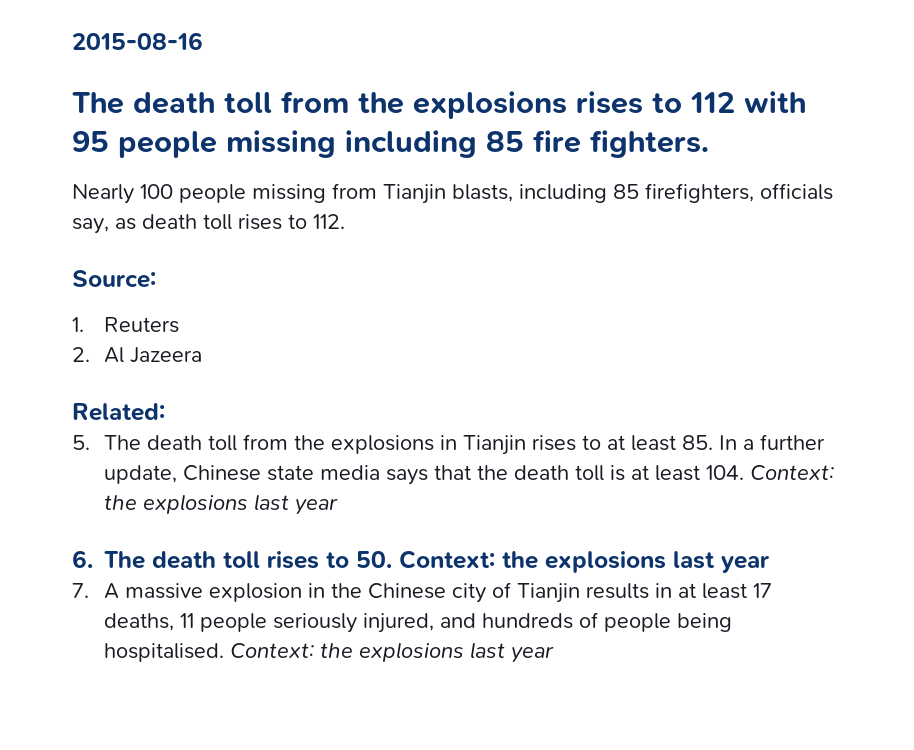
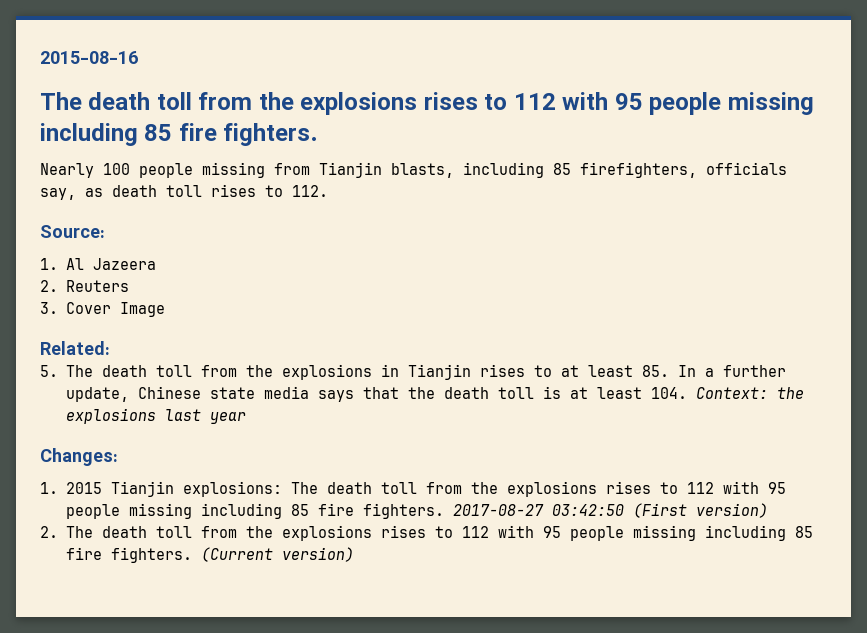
[104,317,180,333] [72,347,203,363] Reuters // 2. Al Jazeera -> [65,258,156,270] [40,280,129,292] [40,302,165,317] Al Jazeera // 2. Reuters // 3. Cover Image
[72,550,771,573] [72,582,773,603] [104,612,733,633] [104,642,555,663] 6. The death toll rises to 50. Context: the explosions last year // 7. A massive explosion in the Chinese city of Tianjin results in at least 17 deaths, 11 people seriously injured, and hundreds of people being hospitalised. Context: the explosions last year -> [40,448,118,466] [40,481,786,497] [65,503,768,519] [40,525,813,541] [65,547,354,563] Changes: // 1. 2015 Tianjin explosions: The death toll from the explosions rises to 112 with 95 people missing including 85 fire fighters. 2017-08-27 03:42:50 (First version) // 2. The death toll from the explosions rises to 112 with 95 people missing including 85 fire fighters. (Current version)

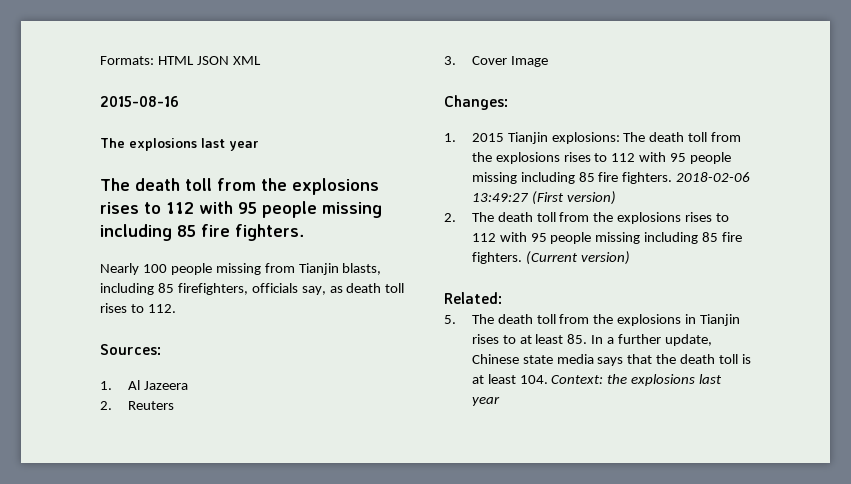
[40,51,138,64] 2015-08-16 -> [100,56,261,65] [100,96,179,107] [100,138,259,151] Formats: HTML JSON XML // 2015-08-16 // The explosions last year
[40,225,105,238] Source: -> [100,344,161,355] Sources:
(165, 309) none -> [444,95,508,110] [444,132,742,144] [471,152,732,164] [471,172,751,184] [471,191,616,205] [444,212,730,224] [471,232,743,244] [471,251,630,265] // Changes: // 1. 2015 Tianjin explosions: The death toll from the explosions rises to 112 with 95 people missing including 85 fire fighters. 2018-02-06 13:49:27 (First version) // 2. The death toll from the explosions rises to 112 with 95 people missing including 85 fire fighters. (Current version)
[40,448,118,466] [40,481,786,497] [65,503,768,519] [40,525,813,541] [65,547,354,563] // Changes: // 1. 2015 Tianjin explosions: The death toll from the explosions rises to 112 with 95 people missing including 85 fire fighters. 2017-08-27 03:42:50 (First version) // 2. The death toll from the explosions rises to 112 with 95 people missing including 85 fire fighters. (Current version) -> (500, 401) none

